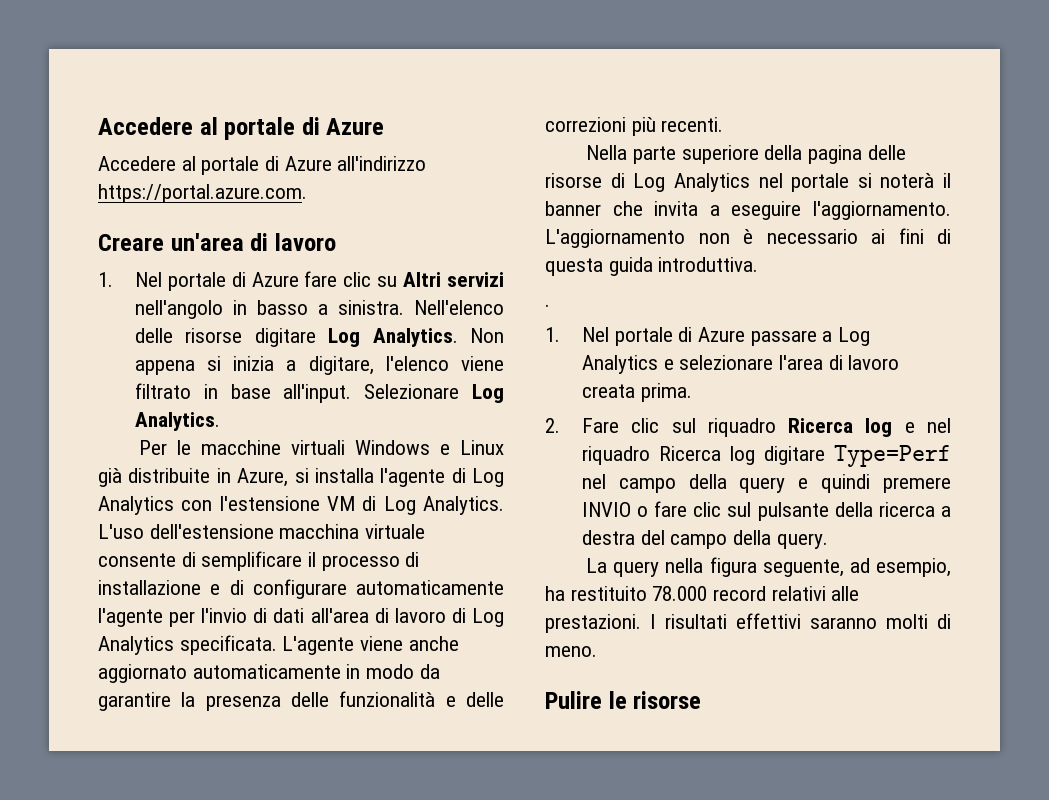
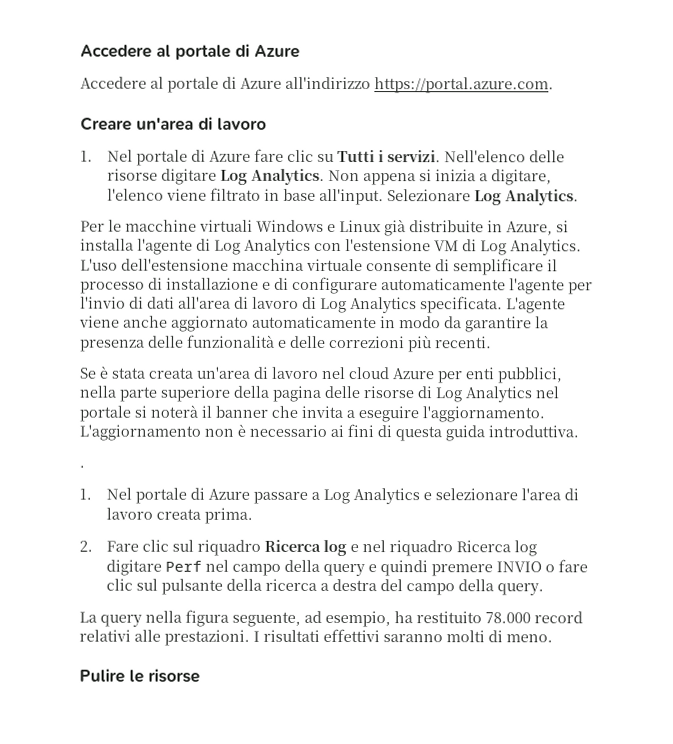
[403,272,504,287] [134,300,404,319] Altri servizi nell'angolo in basso a sinistra. -> [336,149,441,163] Tutti i servizi.
[586,145,628,160] Nella -> [79,365,563,384] [79,385,116,398] Se è stata creata un'area di lavoro nel cloud Azure per enti pubblici, nella
[834,445,951,467] Type=Perf -> [164,560,202,572] Perf

